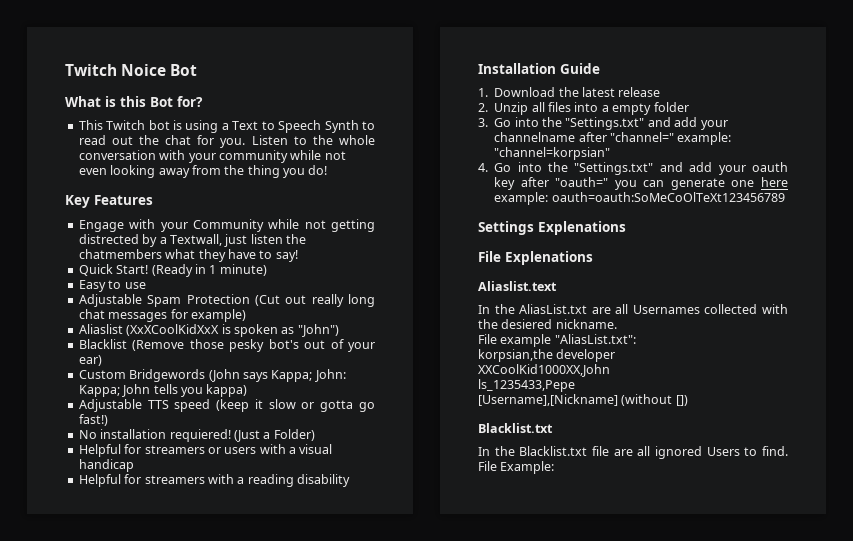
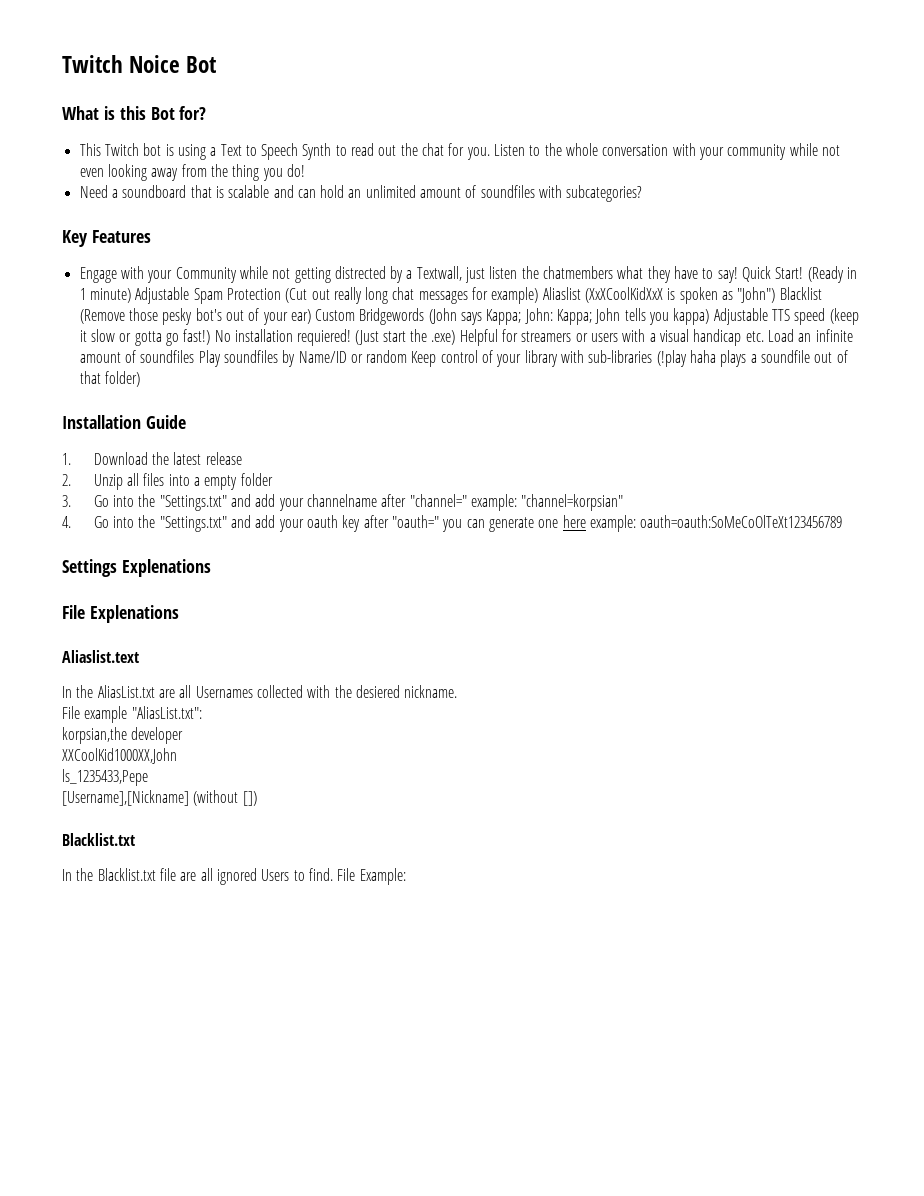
(328, 170) none -> [79,185,643,202] // Need a soundboard that is scalable and can hold an unlimited amount of soundfiles with subcategories?
(298, 256) // -> (738, 275) none
[78,280,146,292] // Easy to use // -> (131, 295) none
(246, 315) // -> (539, 295) none
(339, 330) // -> (776, 295) none
(102, 360) // -> (311, 316) none
(248, 390) // -> (710, 316) none
(108, 420) // -> (211, 337) none
[263,429,315,441] a Folder) // -> [382,329,456,345] start the .exe)
[78,474,350,487] // Helpful for streamers with a reading disability -> [745,329,853,342] [79,350,848,367] [79,371,140,387] etc. Load an infinite amount of soundfiles Play soundfiles by Name/ID or random Keep control of your library with sub-libraries (!play haha plays a soundfile out of that folder)

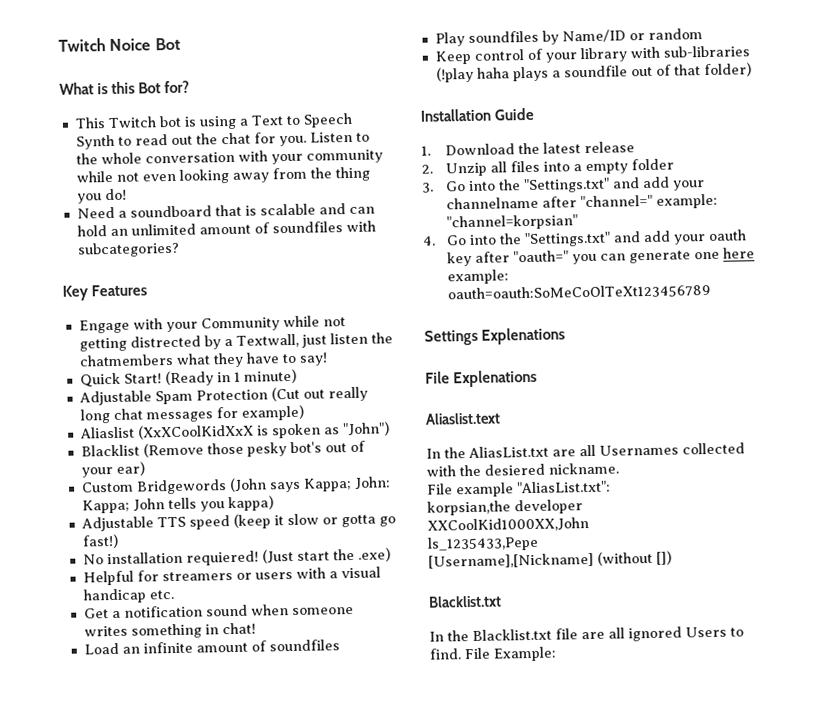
(738, 275) none -> (328, 359) //
(131, 295) none -> (297, 376) //
(539, 295) none -> (304, 412) //
(776, 295) none -> (390, 429) //
(311, 316) none -> (145, 468) //
(710, 316) none -> (274, 503) //
(211, 337) none -> (119, 541) //
(456, 337) none -> (391, 554) //
(764, 336) none -> [83,604,354,619] [83,622,256,639] // Get a notification sound when someone writes something in chat! //
(195, 356) none -> (340, 645) //
(408, 356) none -> (703, 34) //

